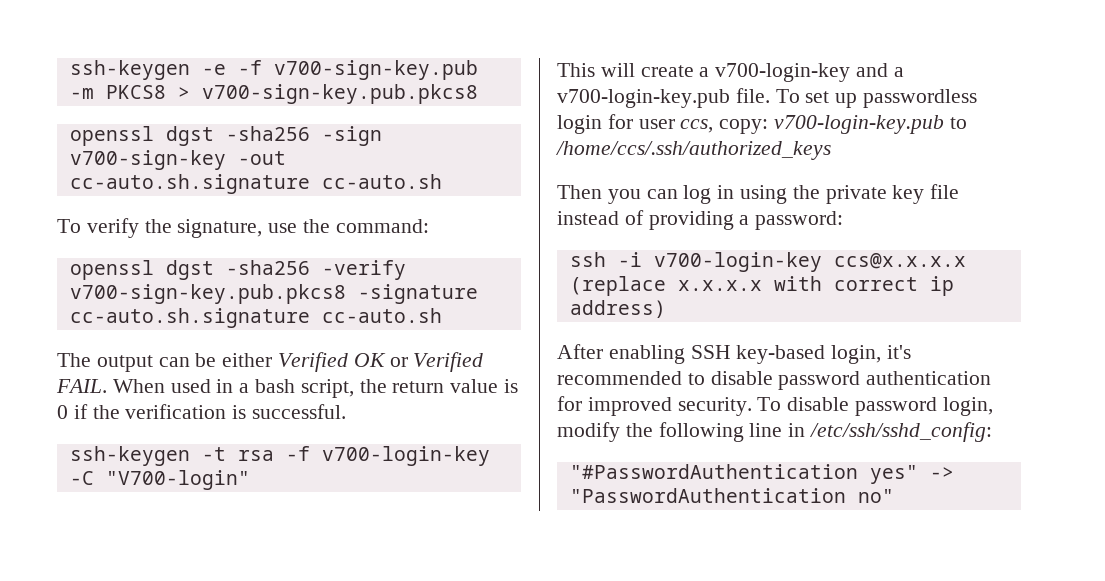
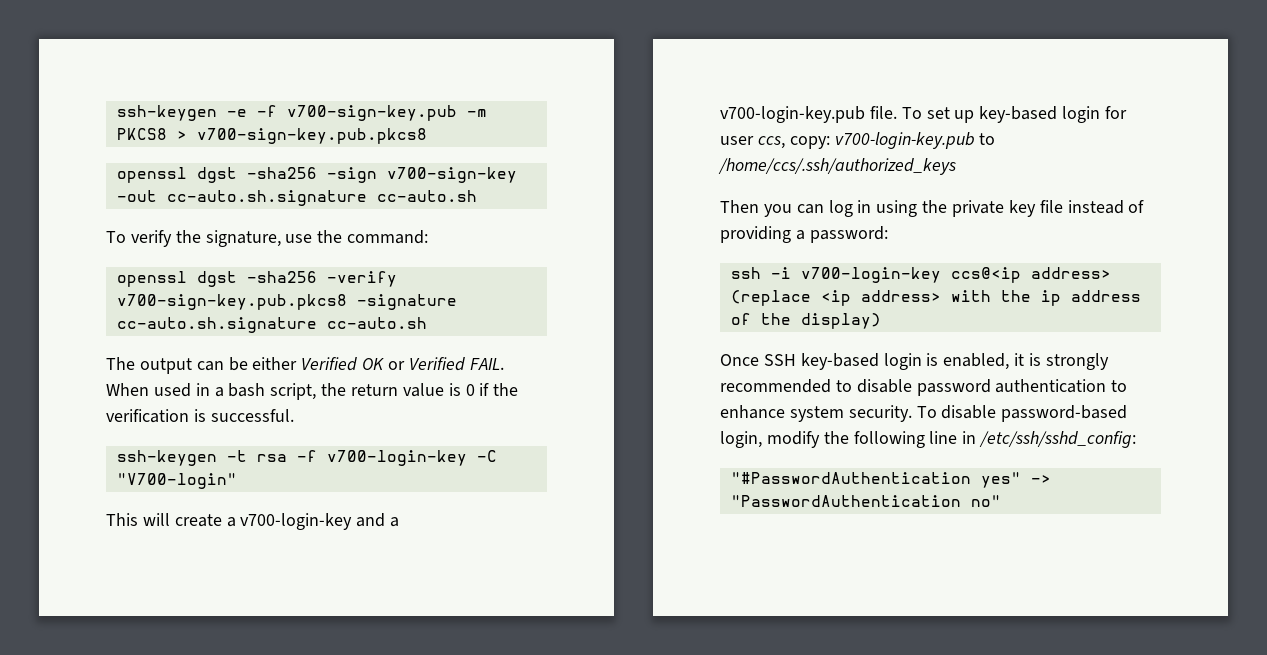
[863,89,978,108] passwordless -> [979,106,1058,123] key-based
[833,253,966,269] [569,276,954,296] [569,300,666,318] [557,344,912,364] ccs@x.x.x.x (replace x.x.x.x with correct ip address) // After enabling SSH key-based login, it's -> [950,267,1111,283] [730,290,1141,306] [730,313,881,329] [720,353,1109,370] ccs@<ip address> (replace <ip address> with the ip address of the display) // Once SSH key-based login is enabled, it is strongly
[557,396,672,416] for improved -> [1111,380,1128,392] [720,405,844,422] to enhance system
[855,397,938,416] password -> [1001,405,1128,422] password-based

